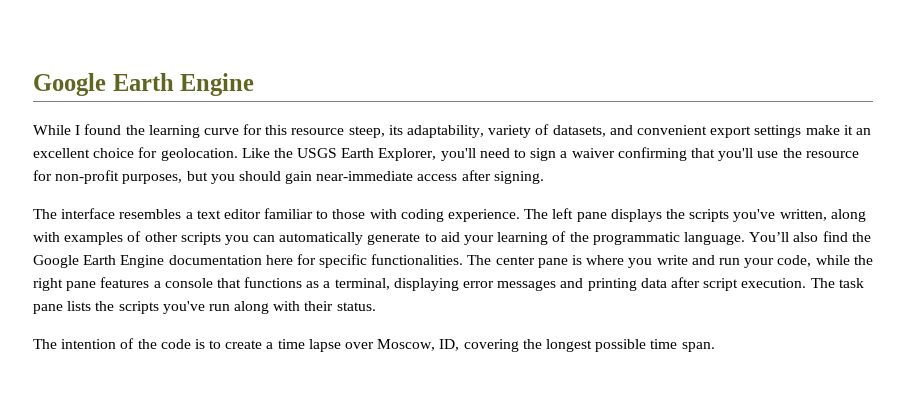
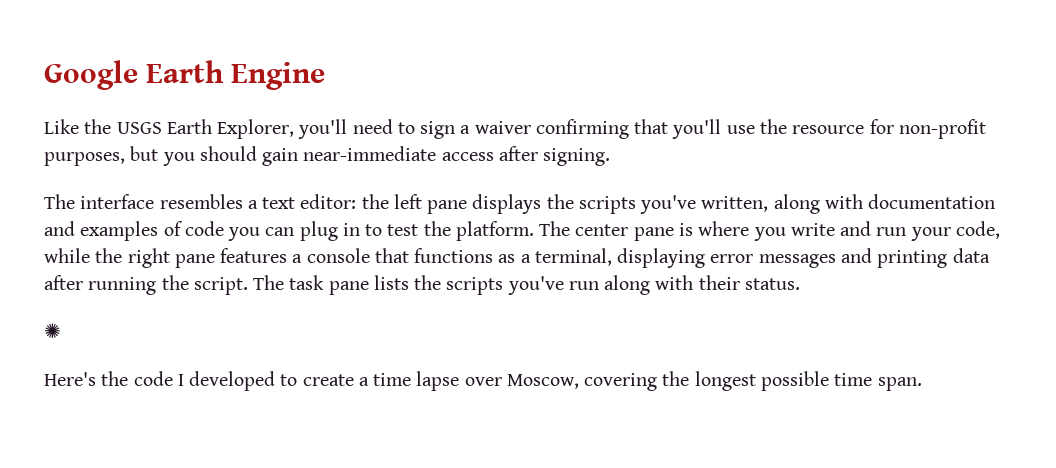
[33,124,871,138] [33,147,238,161] While I found the learning curve for this resource steep, its adaptability, variety of datasets, and convenient export settings make it an excellent choice for geolocation. -> (326, 76) none
[223,208,549,222] editor familiar to those with coding experience. The -> [300,194,389,209] editor: the
[64,231,871,245] [33,254,464,268] examples of other scripts you can automatically generate to aid your learning of the programmatic language. You’ll also find the Google Earth Engine documentation here for specific functionalities. -> [868,194,996,209] [44,221,534,241] documentation and examples of code you can plug in to test the platform.
[703,278,807,291] script execution. -> [88,275,248,295] running the script.
[33,338,205,349] The intention of the code is -> [44,323,61,338] [44,371,276,391] ✺ // Here's the code I developed
[439,339,460,351] ID, -> (579, 381) none

